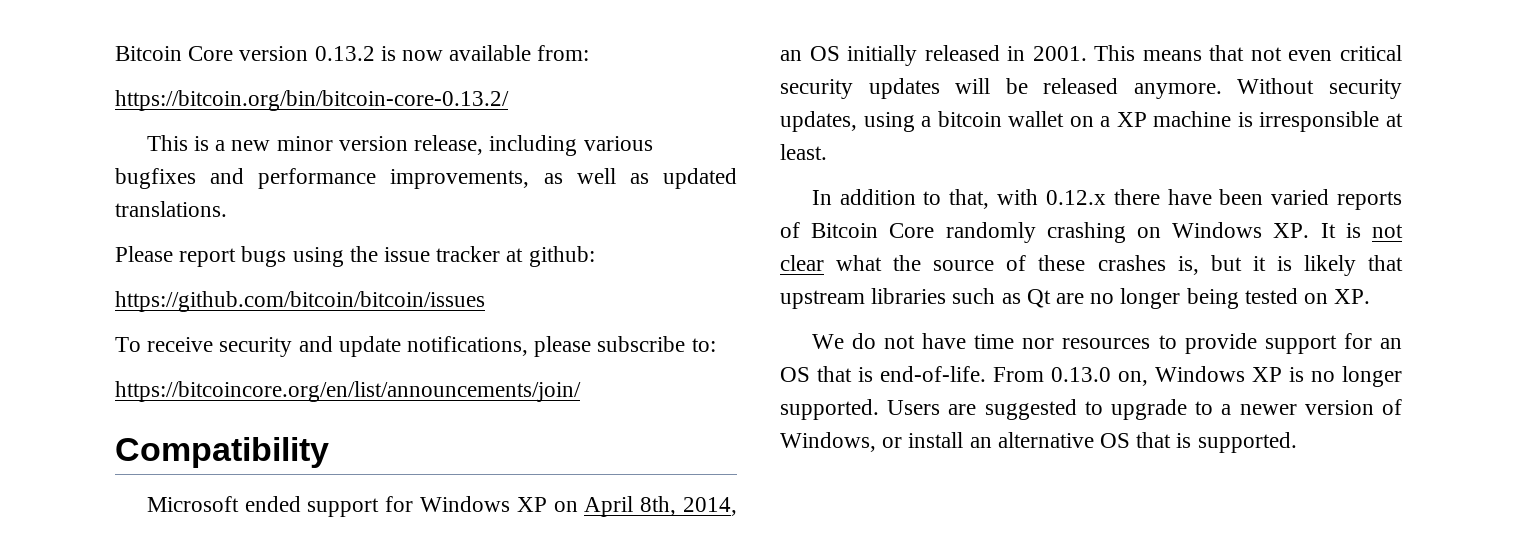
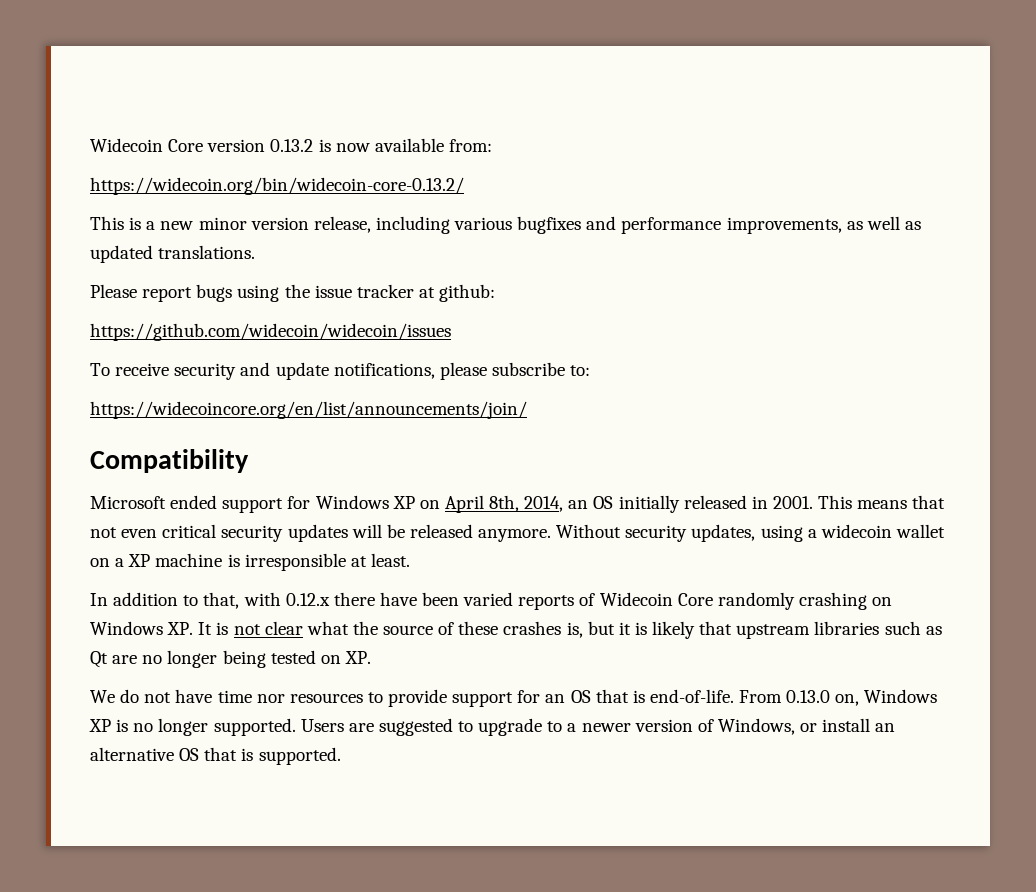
[115,46,182,61] Bitcoin -> [90,138,163,152] Widecoin
[115,90,509,111] https://bitcoin.org/bin/bitcoin-core-0.13.2/ -> [90,177,464,195] https://widecoin.org/bin/widecoin-core-0.13.2/
[115,291,485,312] https://github.com/bitcoin/bitcoin/issues -> [90,323,451,341] https://github.com/widecoin/widecoin/issues
[115,381,581,402] https://bitcoincore.org/en/list/announcements/join/ -> [90,401,527,419] https://widecoincore.org/en/list/announcements/join/
[937,111,1002,127] bitcoin -> [820,524,892,538] widecoin
[811,223,879,238] Bitcoin -> [599,592,673,606] Widecoin

